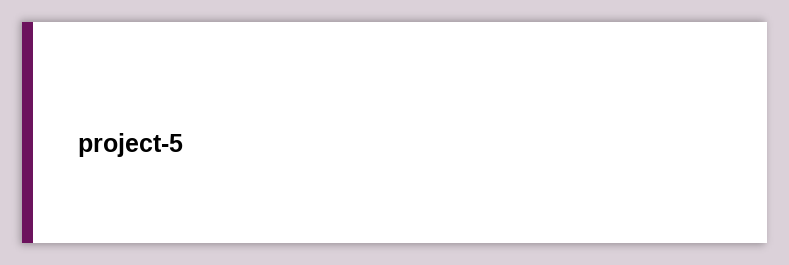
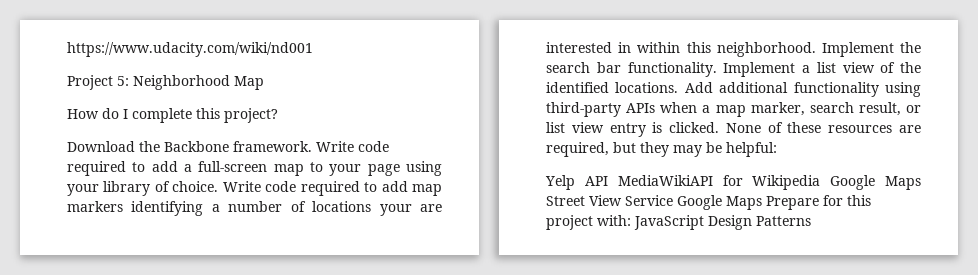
[78,133,183,157] project-5 -> [67,42,313,57] [67,75,264,90] [67,108,278,123] [67,141,389,152] [67,161,442,176] [67,181,443,196] [67,201,442,216] [546,42,921,57] [546,62,921,77] [546,82,921,97] [546,102,921,117] [546,122,921,137] [546,142,777,157] [545,175,921,190] [546,195,871,210] [546,215,811,230] https://www.udacity.com/wiki/nd001 // Project 5: Neighborhood Map // How do I complete this project? // Download the Backbone framework. Write code required to add a full-screen map to your page using your library of choice. Write code required to add map markers identifying a number of locations your are interested in within this neighborhood. Implement the search bar functionality. Implement a list view of the identified locations. Add additional functionality using third-party APIs when a map marker, search result, or list view entry is clicked. None of these resources are required, but they may be helpful: // Yelp API MediaWikiAPI for Wikipedia Google Maps Street View Service Google Maps Prepare for this project with: JavaScript Design Patterns

